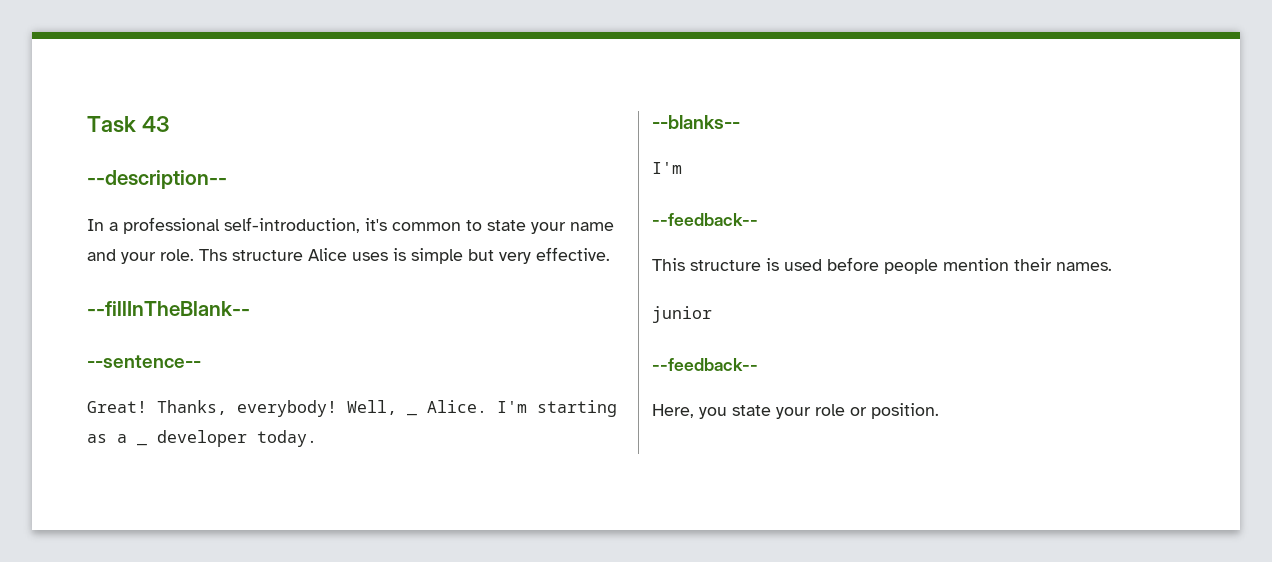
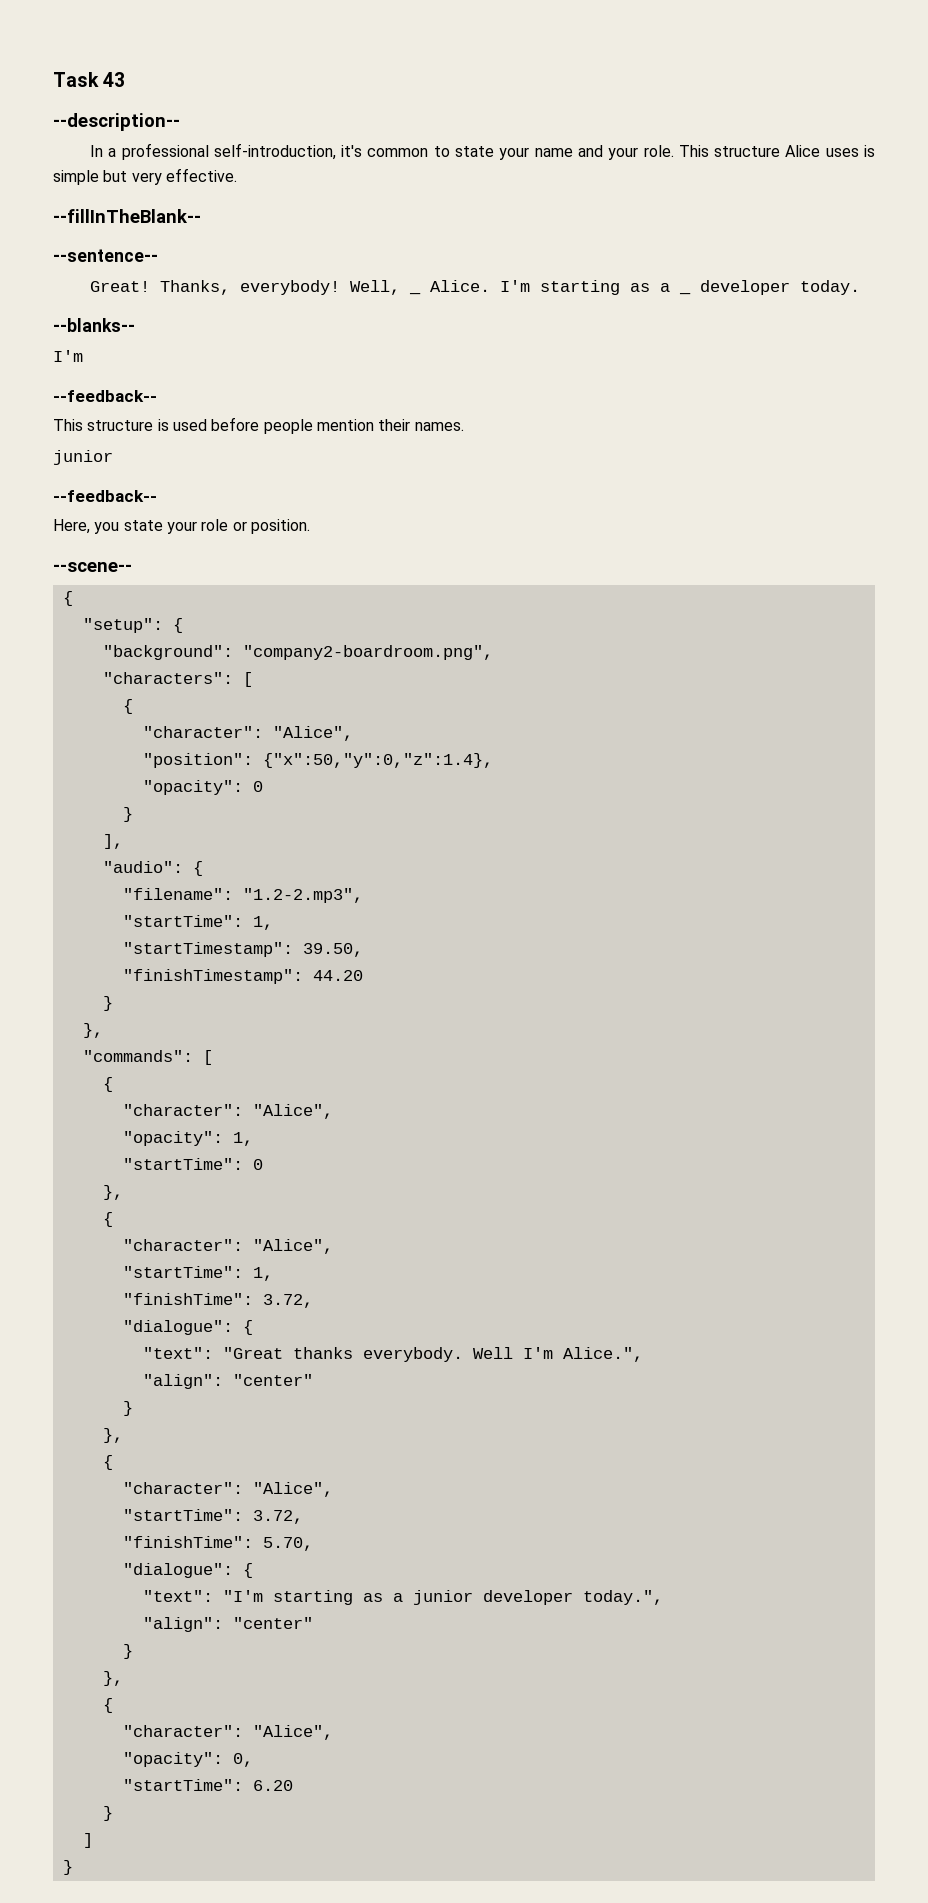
[199,249,227,261] Ths -> [678,145,709,157] This
(939, 411) none -> [53,562,132,572] [62,591,73,606] [82,618,183,633] [102,645,493,660] [102,672,253,687] [122,699,133,714] [142,726,353,741] [142,753,493,768] [142,780,263,795] [122,807,133,822] [102,834,123,849] [102,861,203,876] [122,888,363,903] [122,915,273,930] [122,942,363,957] [122,969,363,984] [102,996,113,1011] [82,1023,103,1038] [82,1050,213,1065] [102,1077,113,1092] [122,1104,333,1119] [122,1131,253,1146] [122,1158,263,1170] [102,1185,123,1200] [102,1212,113,1227] [122,1239,333,1254] [122,1266,273,1281] [122,1293,313,1308] [122,1320,253,1335] [142,1347,643,1362] [142,1374,313,1389] [122,1401,133,1416] [102,1428,123,1443] [102,1455,113,1470] [122,1482,333,1497] [122,1509,303,1524] [122,1536,313,1551] [122,1563,253,1578] [142,1590,663,1605] [142,1617,313,1632] [122,1644,133,1659] [102,1671,123,1686] [102,1698,113,1713] [122,1725,333,1740] [122,1752,253,1767] [122,1779,293,1791] [102,1806,113,1821] [82,1833,93,1848] [62,1860,73,1875] // --scene-- // { // "setup": { // "background": "company2-boardroom.png", // "characters": [ // { // "character": "Alice", // "position": {"x":50,"y":0,"z":1.4}, // "opacity": 0 // } // ], // "audio": { // "filename": "1.2-2.mp3", // "startTime": 1, // "startTimestamp": 39.50, // "finishTimestamp": 44.20 // } // }, // "commands": [ // { // "character": "Alice", // "opacity": 1, // "startTime": 0 // }, // { // "character": "Alice", // "startTime": 1, // "finishTime": 3.72, // "dialogue": { // "text": "Great thanks everybody. Well I'm Alice.", // "align": "center" // } // }, // { // "character": "Alice", // "startTime": 3.72, // "finishTime": 5.70, // "dialogue": { // "text": "I'm starting as a junior developer today.", // "align": "center" // } // }, // { // "character": "Alice", // "opacity": 0, // "startTime": 6.20 // } // ] // }

